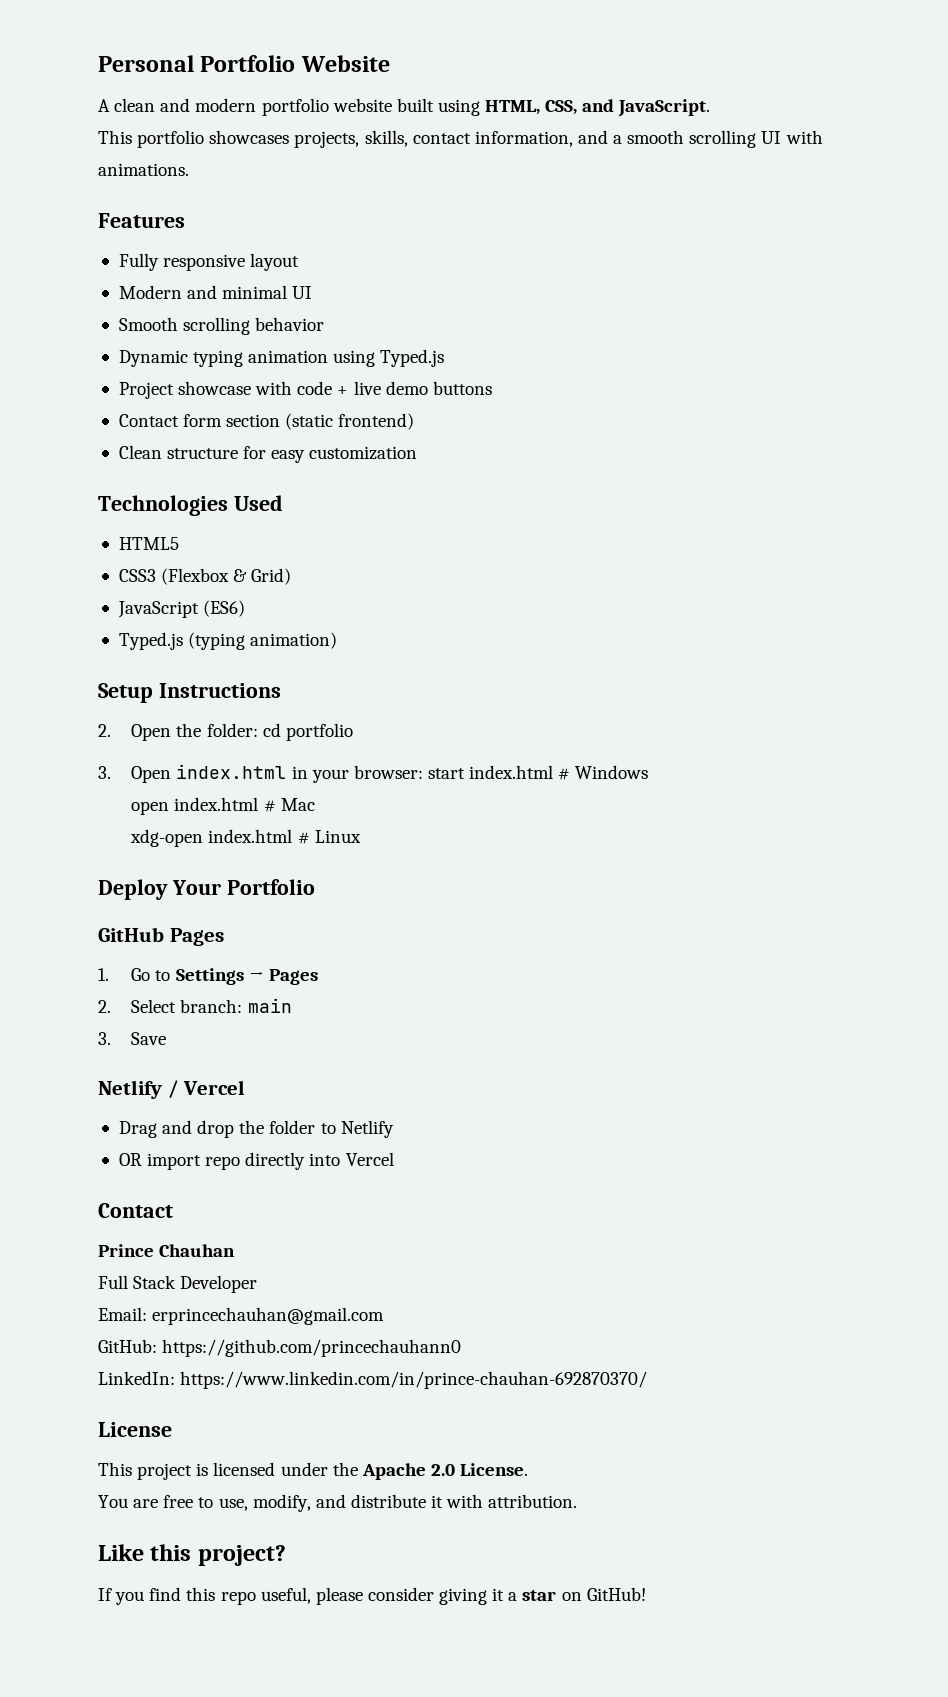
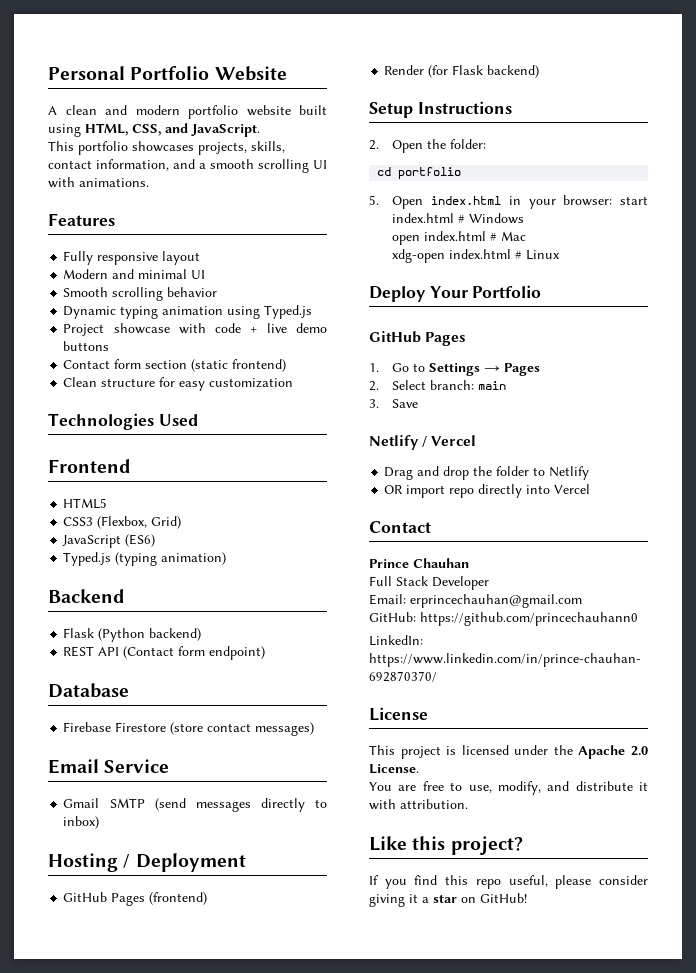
(283, 503) none -> [48,459,131,473] // Frontend
[161,568,248,585] (Flexbox & -> [97,516,148,529] (Flexbox,
(338, 640) none -> [48,589,125,603] [63,628,202,642] [63,646,266,660] [48,683,129,698] [63,722,315,736] [48,759,170,774] [63,798,327,812] [63,816,100,829] [48,853,246,872] [63,892,208,906] [384,65,540,78] // Backend // Flask (Python backend) // REST API (Contact form endpoint) // Database // Firebase Firestore (store contact messages) // Email Service // Gmail SMTP (send messages directly to inbox) // Hosting / Deployment // GitHub Pages (frontend) // Render (for Flask backend)
(258, 730) none -> (487, 144) //
[98,766,111,779] 3. -> [369,195,379,205] 5.

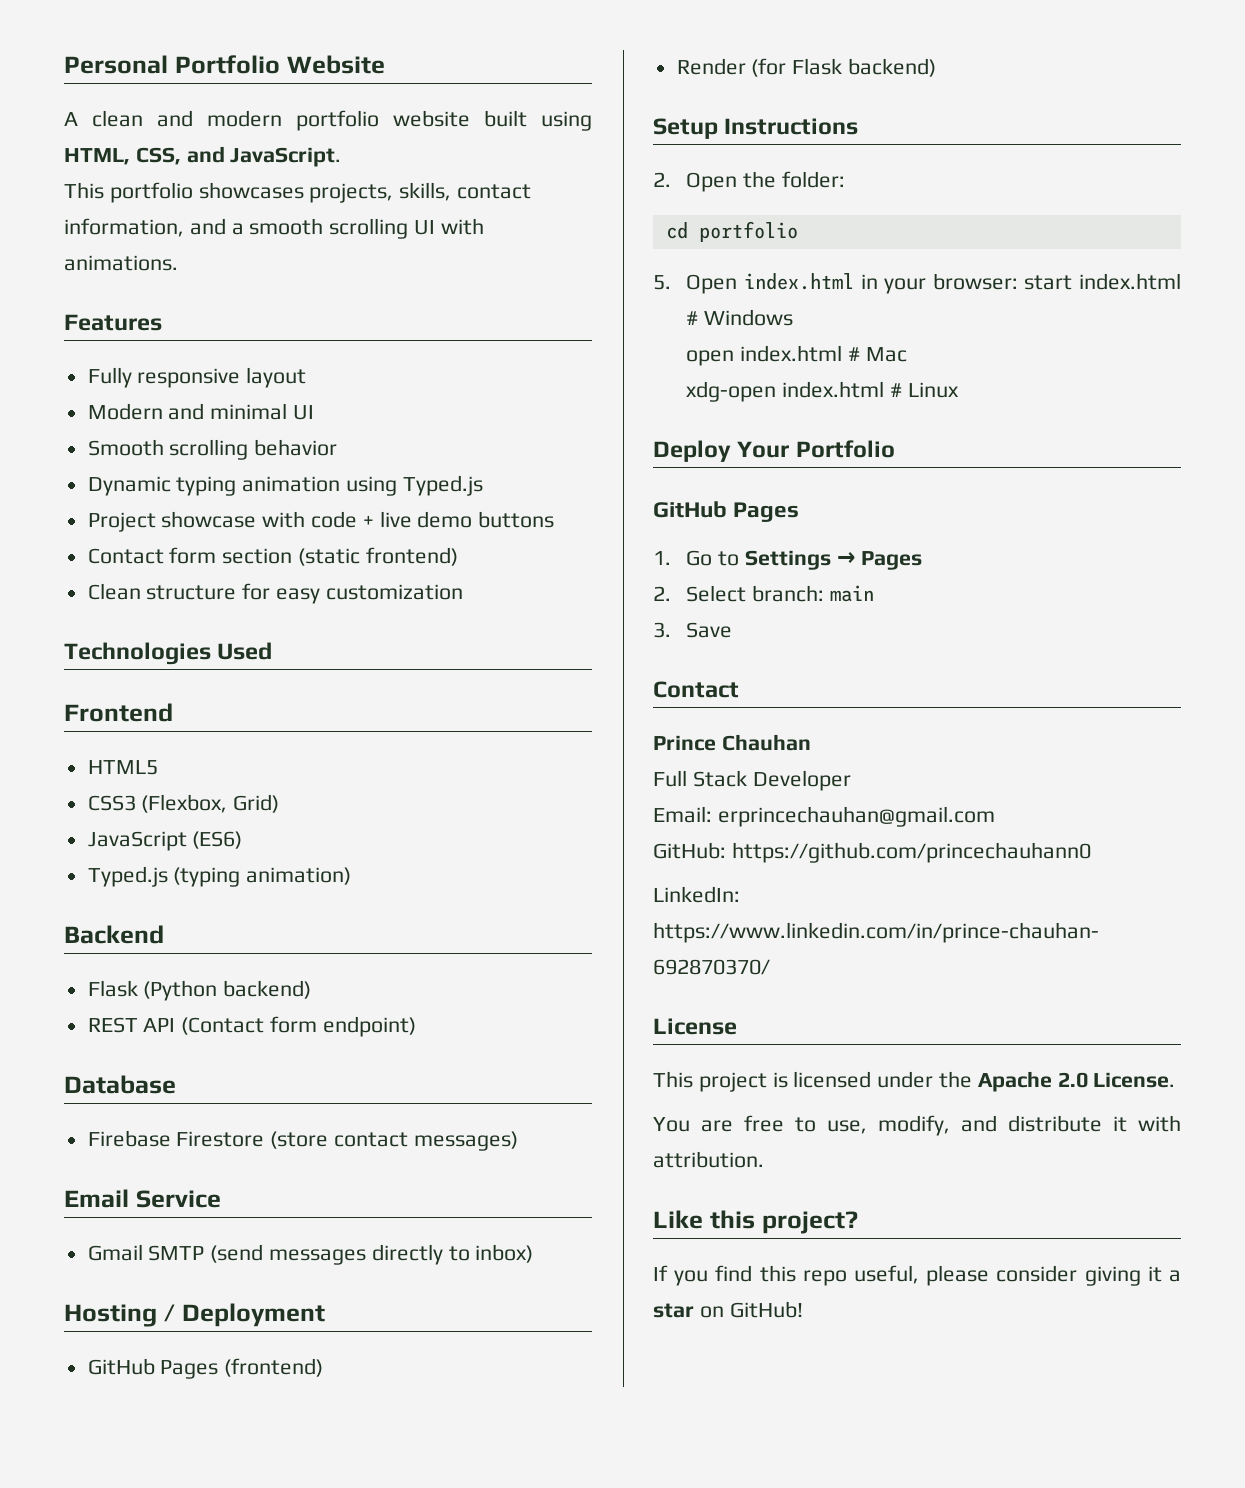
[369,435,477,450] [384,466,590,480] [384,484,591,498] // Netlify / Vercel // Drag and drop the folder to Netlify // OR import repo directly into Vercel -> (733, 630) none

